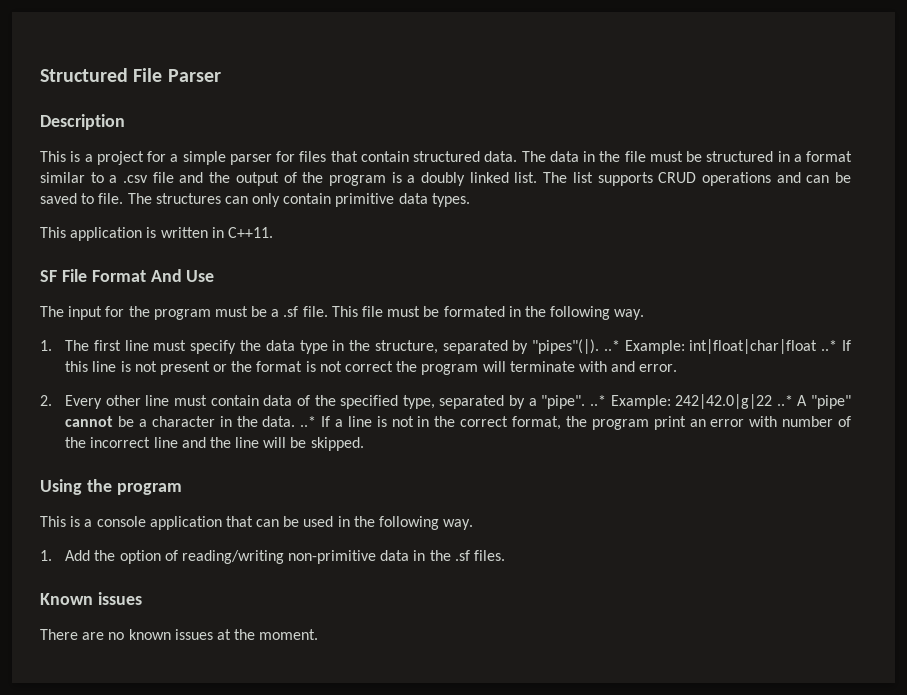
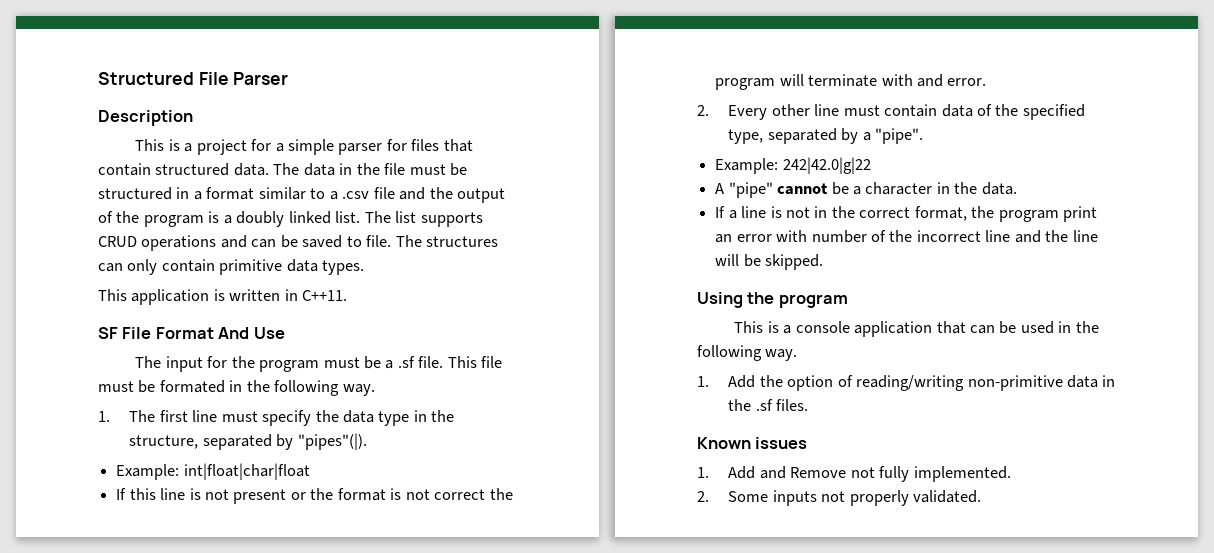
[603,340,620,351] ..* -> (367, 441) //
[821,340,838,351] ..* -> (310, 471) //
[589,395,606,406] ..* -> (924, 136) //
[776,395,793,406] ..* -> (871, 165) //
[300,416,317,427] ..* -> (1017, 188) //
[40,629,319,640] There are no known issues at the moment. -> [697,466,1011,482] [697,490,982,506] 1. Add and Remove not fully implemented. // 2. Some inputs not properly validated.

